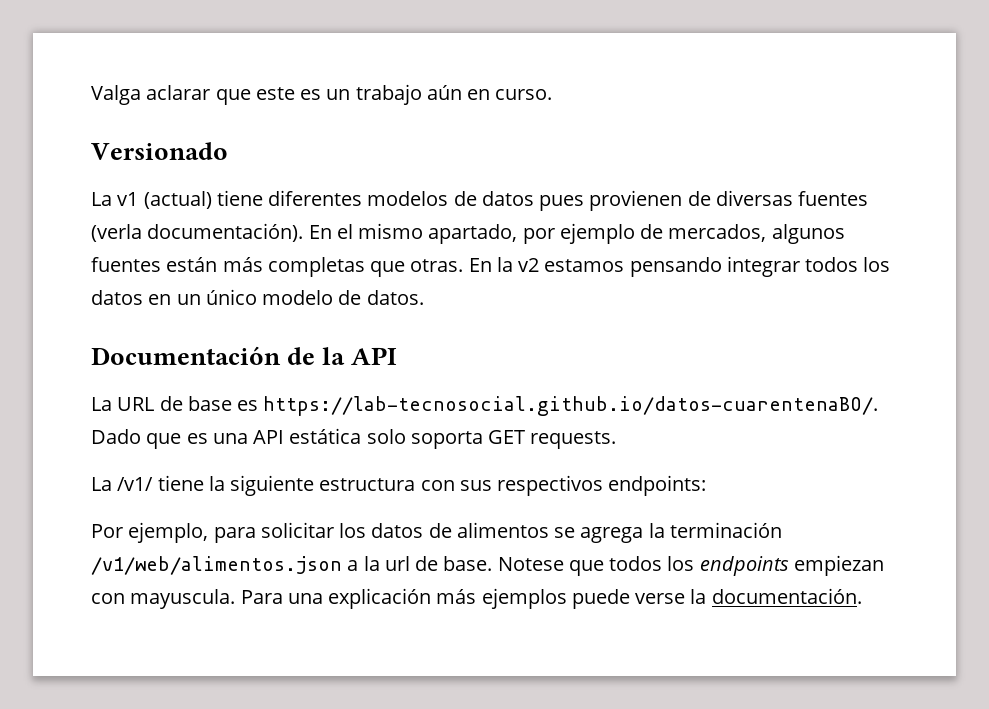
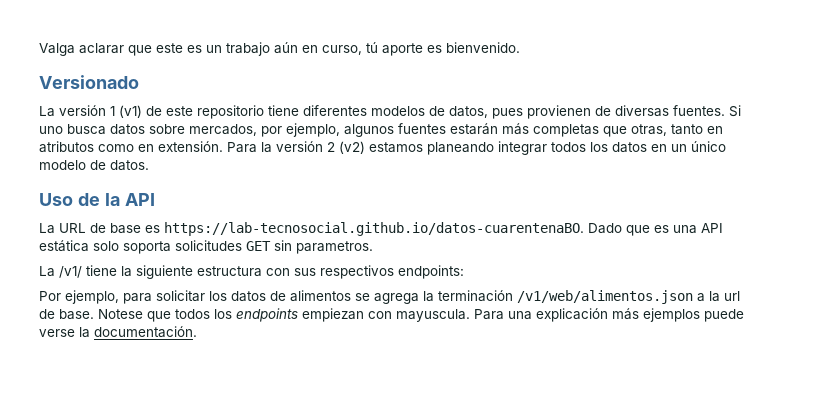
[495,89,553,100] [91,142,228,160] [91,191,212,209] curso. // Versionado // La v1 (actual) -> [322,42,520,56] [39,75,139,89] [39,105,264,119] curso, tú aporte es bienvenido. // Versionado // La versión 1 (v1) de este repositorio
[481,191,534,206] datos -> [449,106,488,118] datos,
[798,191,869,206] [91,223,767,244] fuentes (verla documentación). En el mismo apartado, por ejemplo de mercados, -> [673,105,741,117] [39,123,340,137] fuentes. Si uno busca datos sobre mercados, por ejemplo,
[166,257,218,272] están -> [450,123,498,135] estarán
[410,257,722,277] otras. En la v2 estamos pensando -> [631,124,723,136] [39,141,494,155] otras, tanto en atributos como en extensión. Para la versión 2 (v2) estamos planeando
[91,346,281,365] Documentación -> [39,193,73,206] Uso
[263,396,879,416] https://lab-tecnosocial.github.io/datos-cuarentenaBO/. -> [164,222,584,236] https://lab-tecnosocial.github.io/datos-cuarentenaBO.
[488,430,617,449] GET requests. -> [175,240,373,254] solicitudes GET sin parametros.

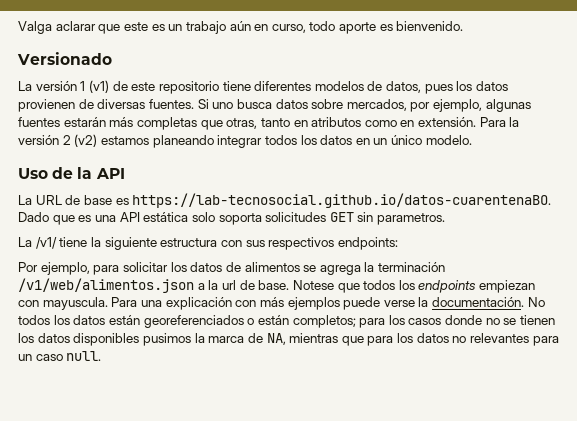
[366,42,378,53] tú -> [309,21,336,31] todo
(523, 113) none -> [456,81,509,91] los datos
[344,124,394,137] algunos -> [485,99,531,112] algunas
[39,160,149,171] modelo de datos. -> [425,135,472,145] modelo.
(608, 315) none -> [235,300,257,307] con
(197, 332) none -> [527,297,545,307] [18,315,556,328] [18,333,559,346] [18,351,102,361] No todos los datos están georeferenciados o están completos; para los casos donde no se tienen los datos disponibles pusimos la marca de NA, mientras que para los datos no relevantes para un caso null.

